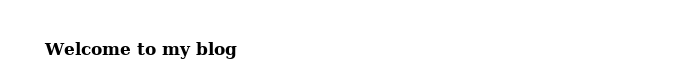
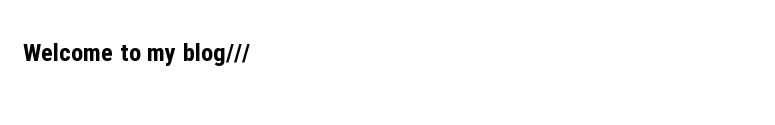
[195,42,237,59] blog -> [182,43,250,66] blog///

